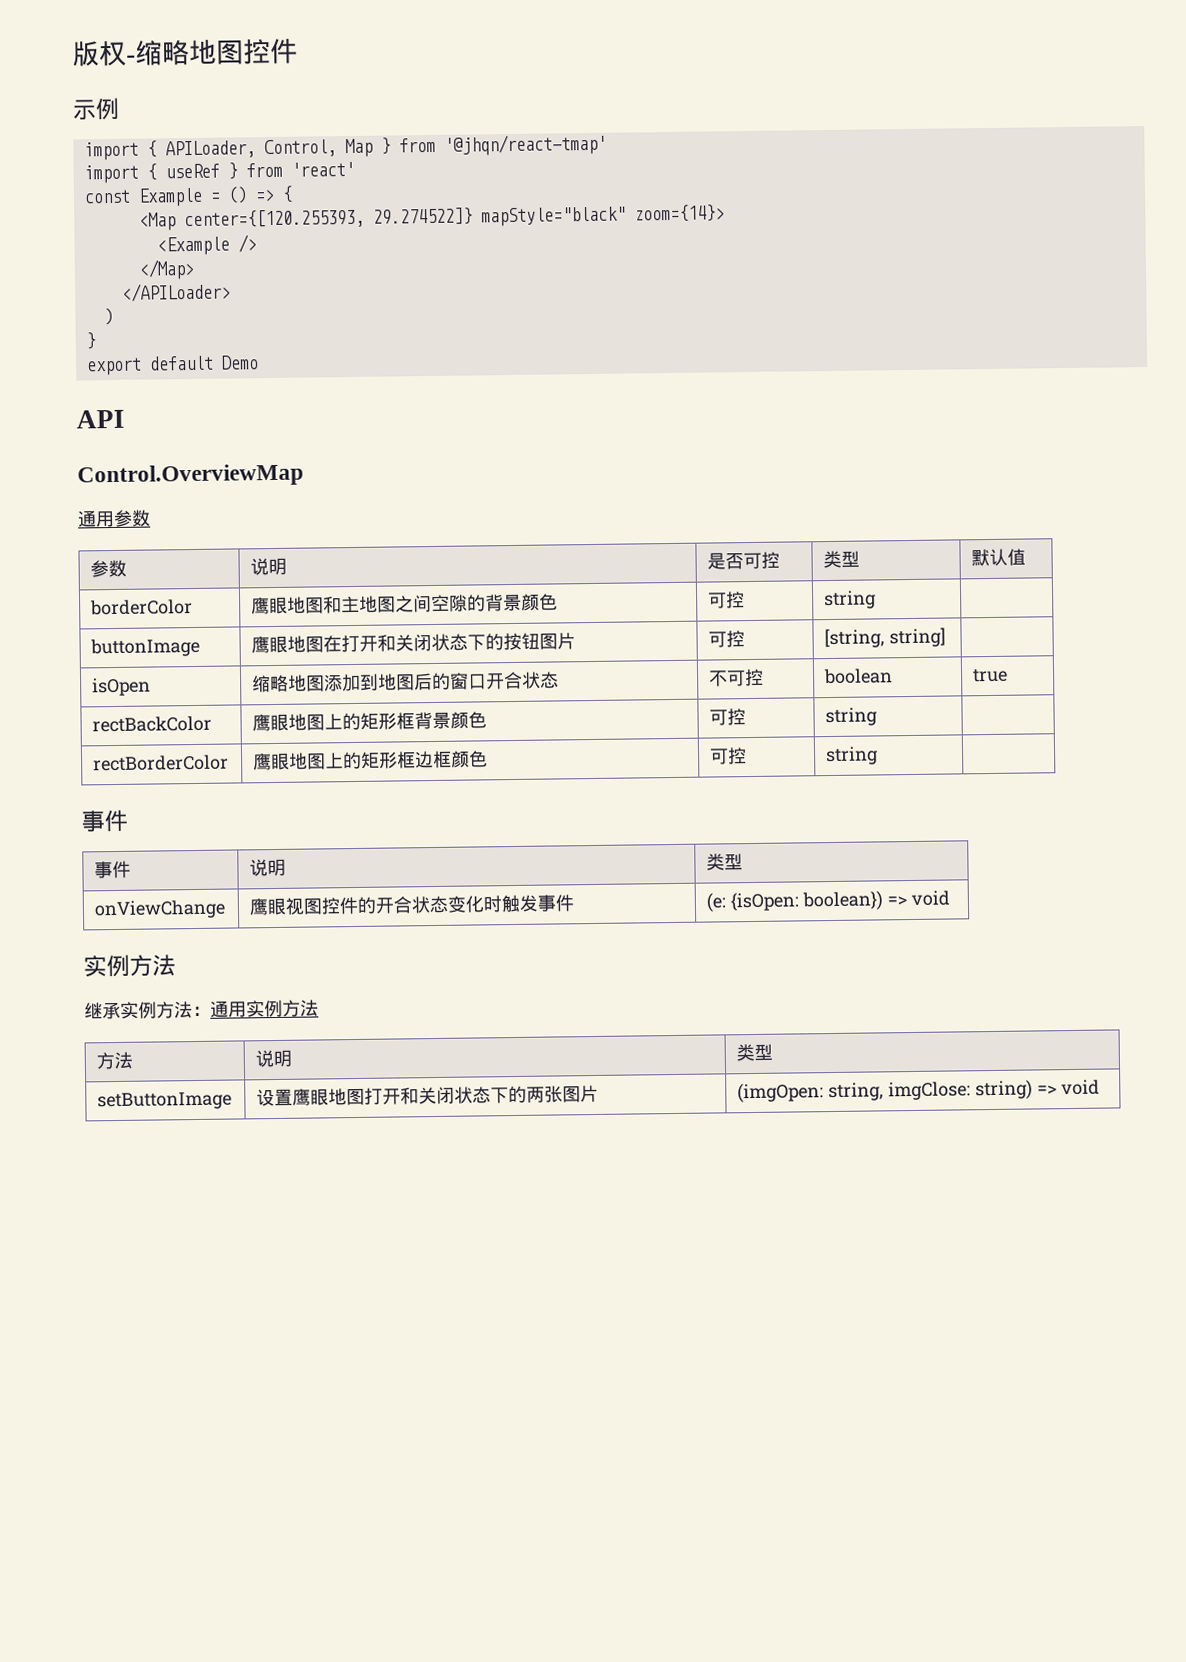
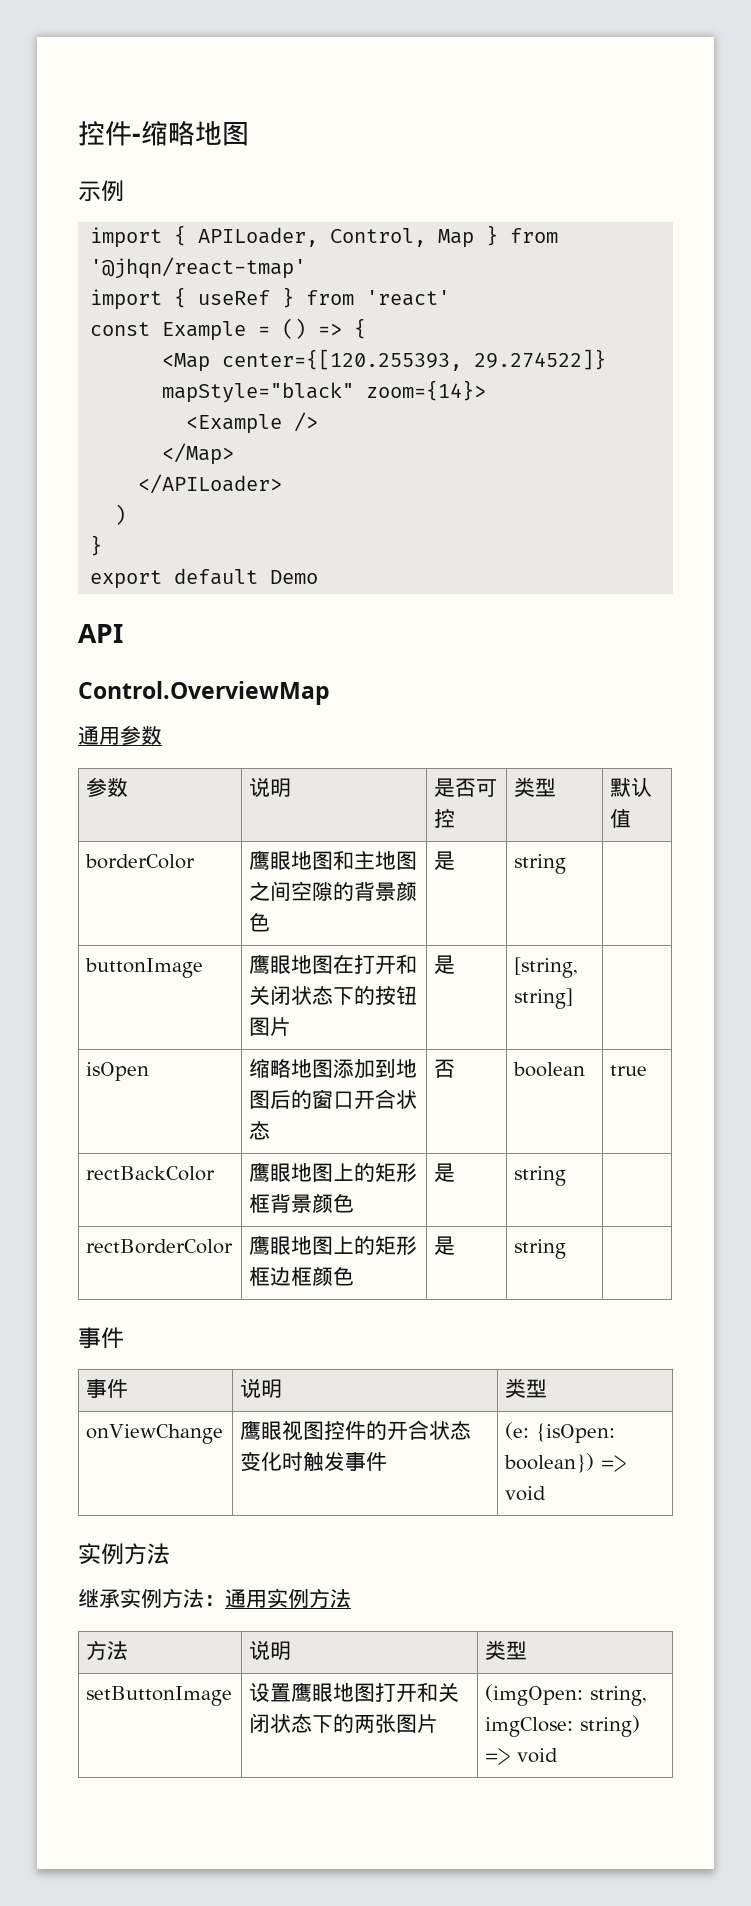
[72,40,127,67] 版权 -> [78,121,132,146] 控件
[243,38,298,65] 控件 -> (249, 134) none
[708,591,746,609] 可控 -> [434,851,456,870] 是
[708,630,746,648] 可控 -> [434,955,456,974] 是
[708,668,765,687] 不可控 -> [434,1059,456,1078] 否
[709,708,747,726] 可控 -> [434,1163,456,1182] 是
[709,747,748,765] 可控 -> [434,1236,456,1255] 是

